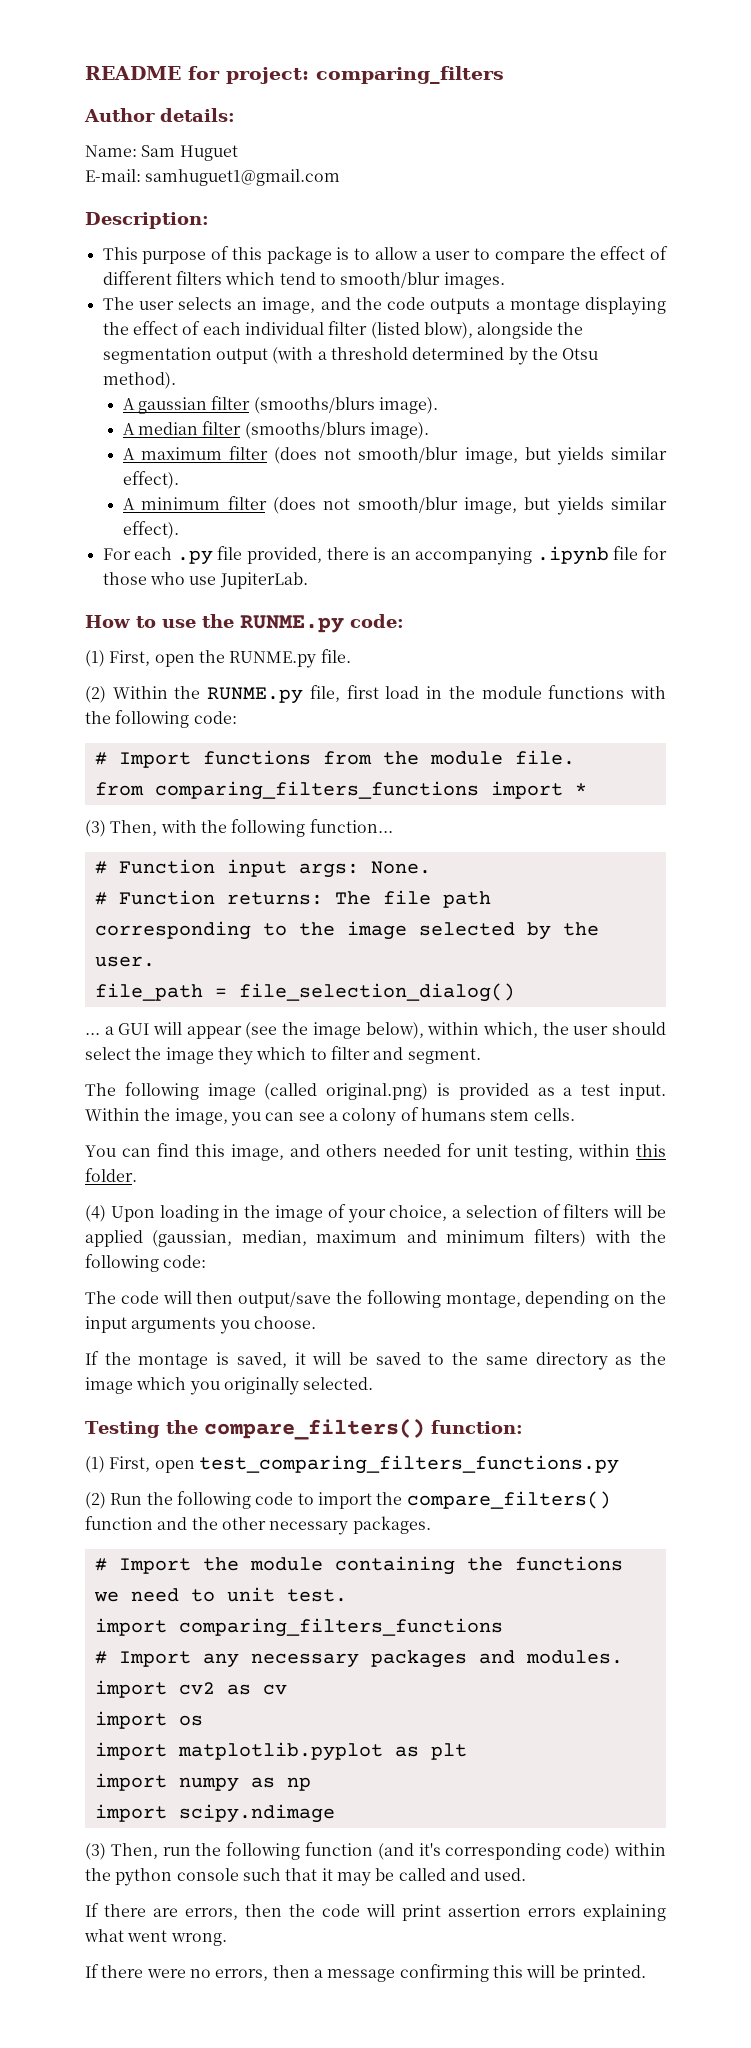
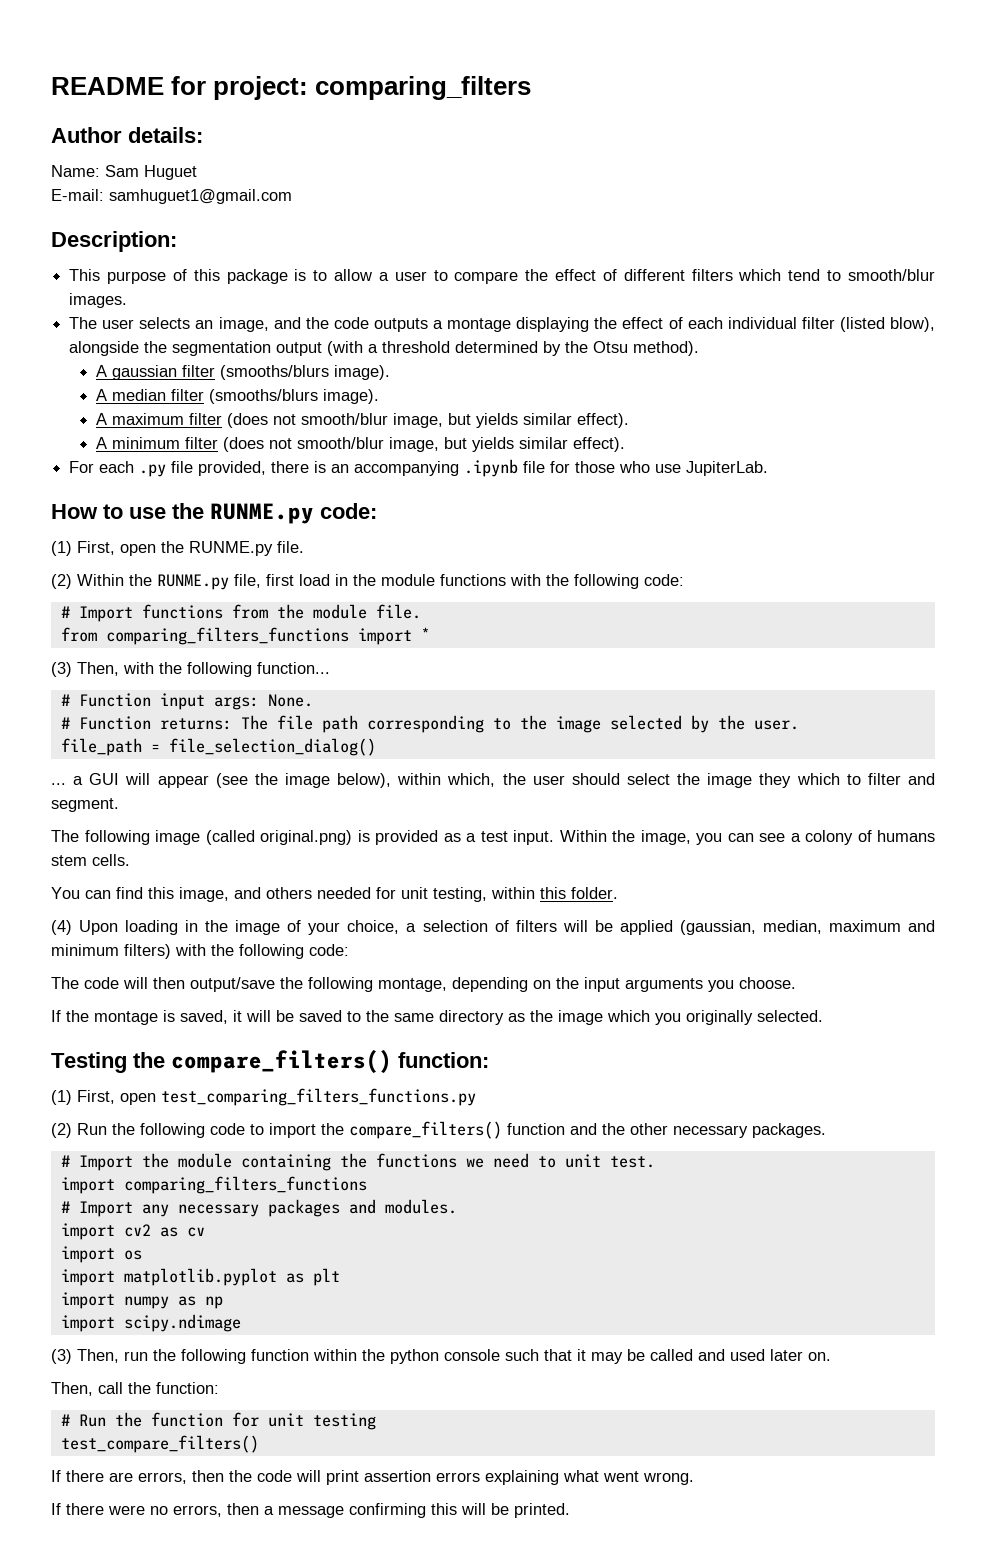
[377,1843,611,1860] (and it's corresponding code) -> (309, 1355) none
[484,1868,527,1881] used. -> [730,1349,831,1361] [51,1382,219,1396] [60,1412,376,1430] [60,1435,259,1453] used later on. // Then, call the function: // # Run the function for unit testing // test_compare_filters()

